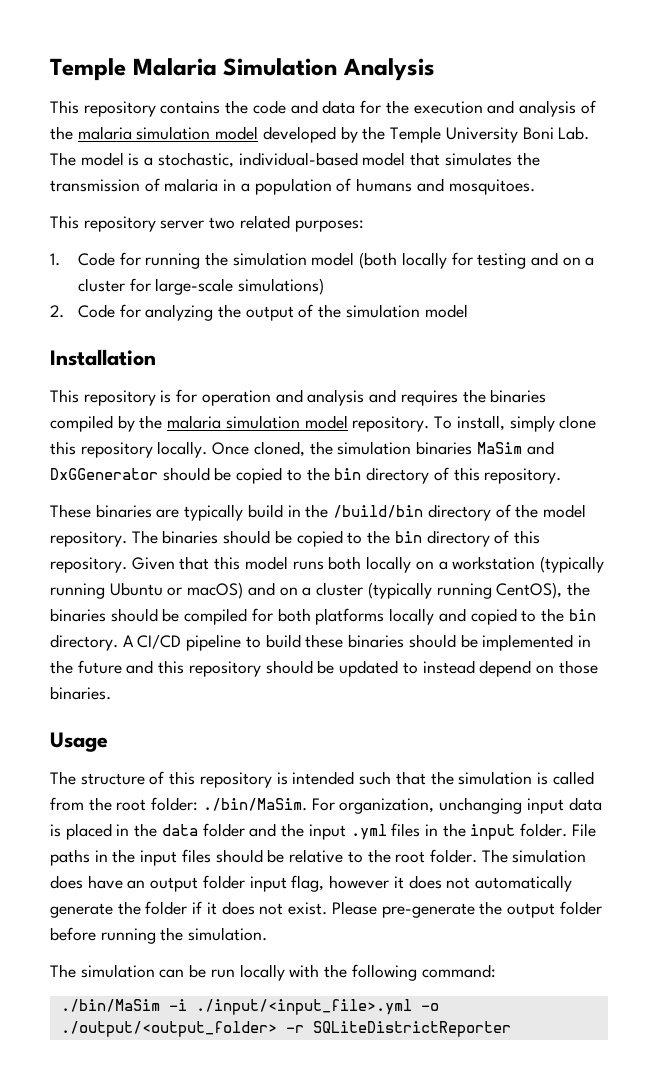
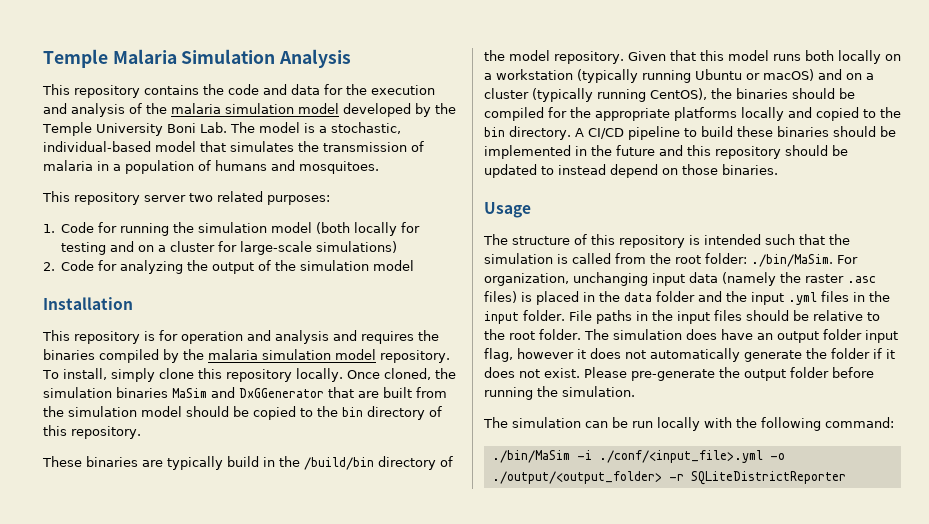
(158, 474) none -> [328,387,447,398] [43,406,182,417] that are built from the simulation model
[131,530,540,547] [50,557,127,573] The binaries should be copied to the bin directory of this repository. -> (624, 57) none
[277,608,311,622] both -> [570,107,670,121] the appropriate
(602, 804) none -> [722,272,876,286] [484,291,517,303] (namely the raster .asc files)
[195,999,412,1015] ./input/<input_file>.yml -> [598,450,763,463] ./conf/<input_file>.yml

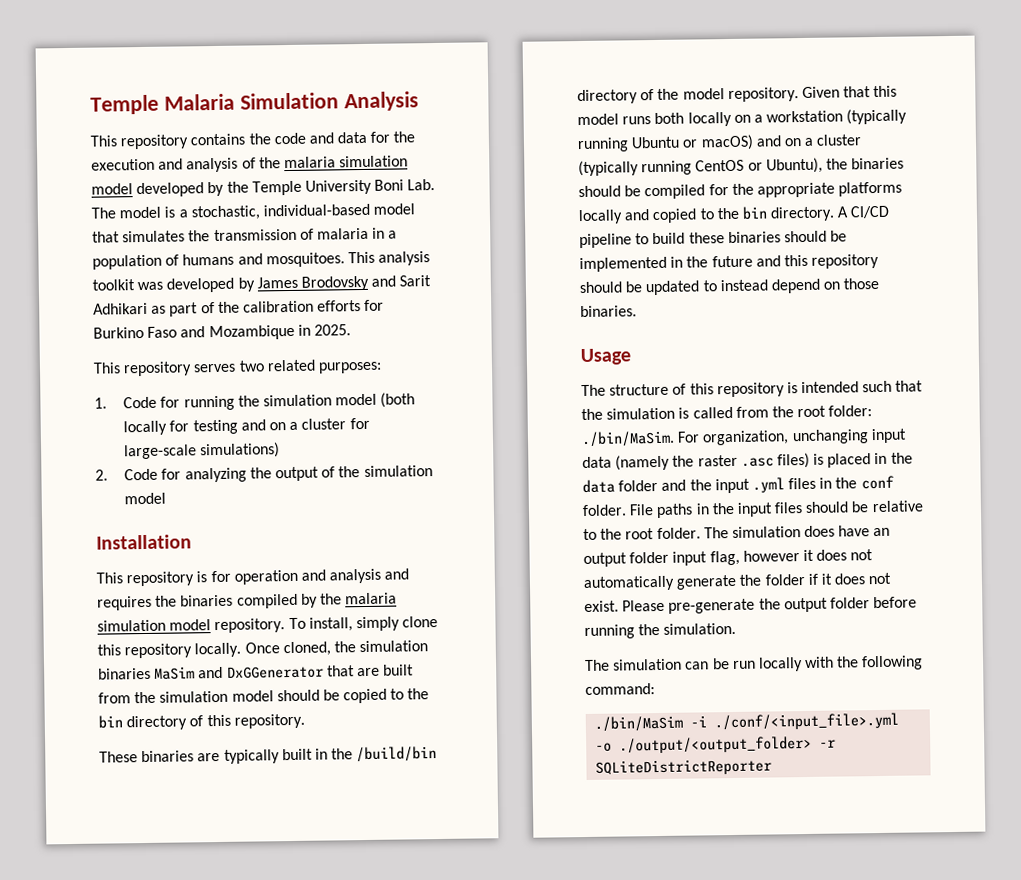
[42,191,186,205] // This repository server -> [347,251,431,266] [92,275,432,293] [93,299,385,317] [93,324,351,341] [93,361,237,377] This analysis toolkit was developed by James Brodovsky and Sarit Adhikari as part of the calibration efforts for Burkino Faso and Mozambique in 2025. // This repository serves
[227,456,259,467] build -> [281,748,313,761] built
[650,88,707,100] CentOS), -> [695,157,823,174] CentOS or Ubuntu),
[484,311,519,324] input -> [860,475,894,490] conf

